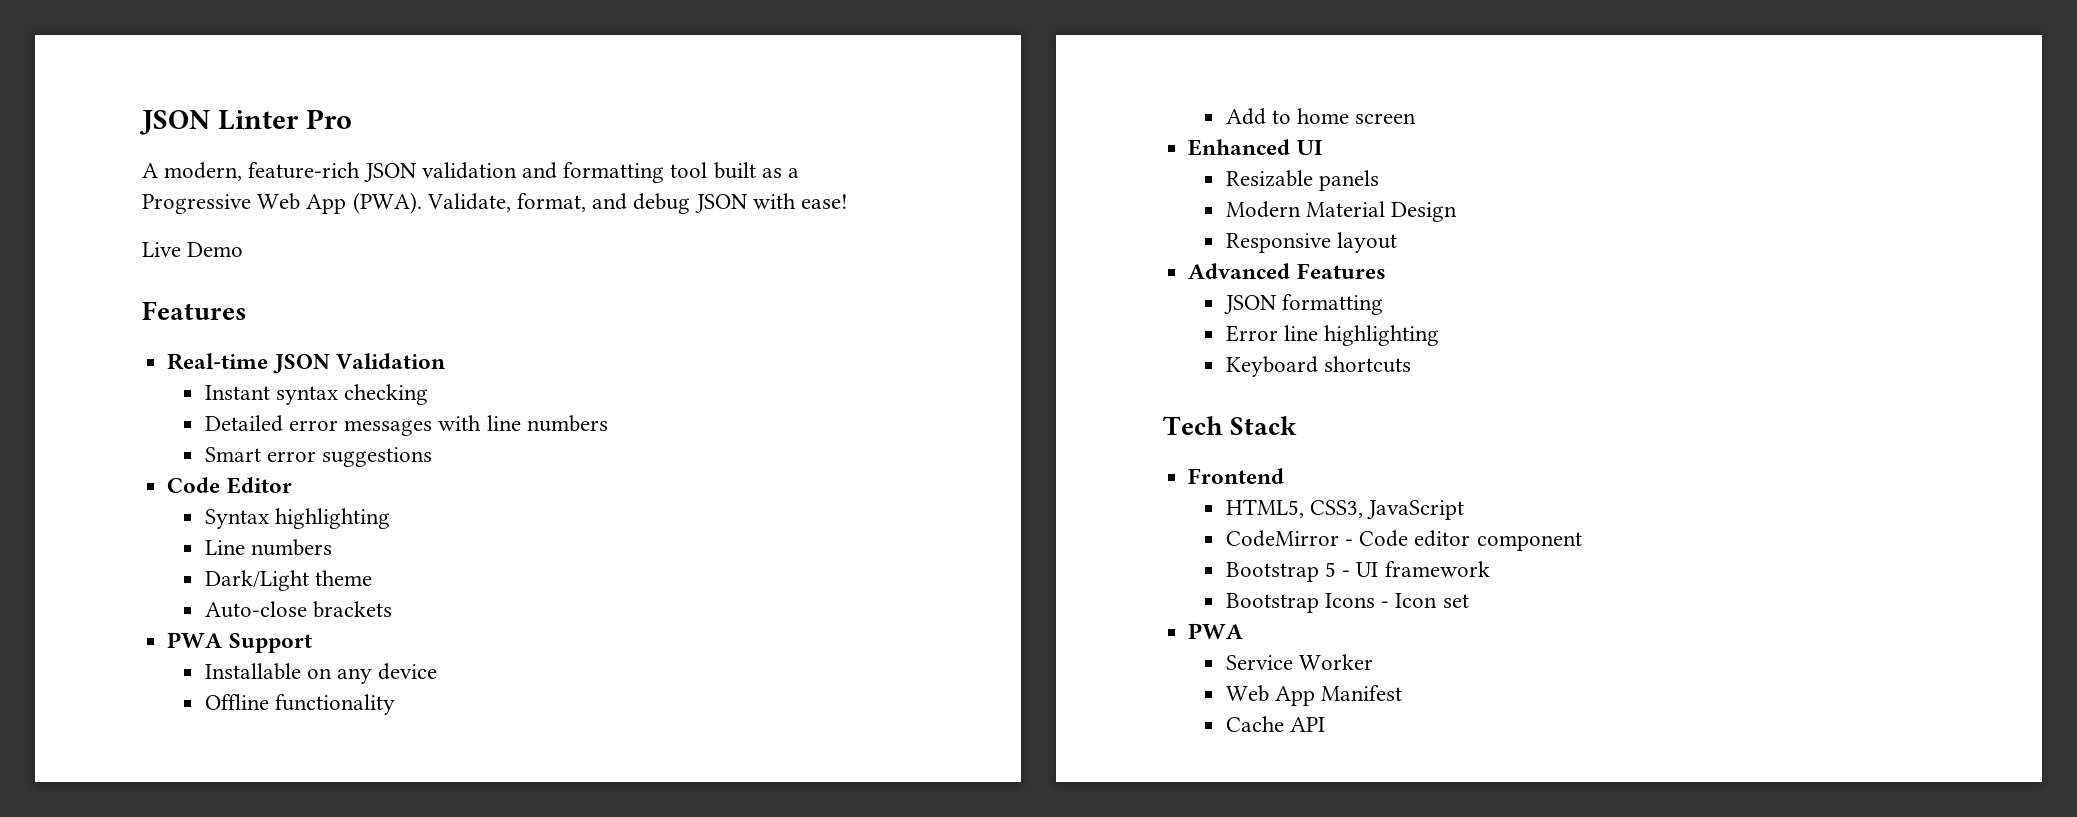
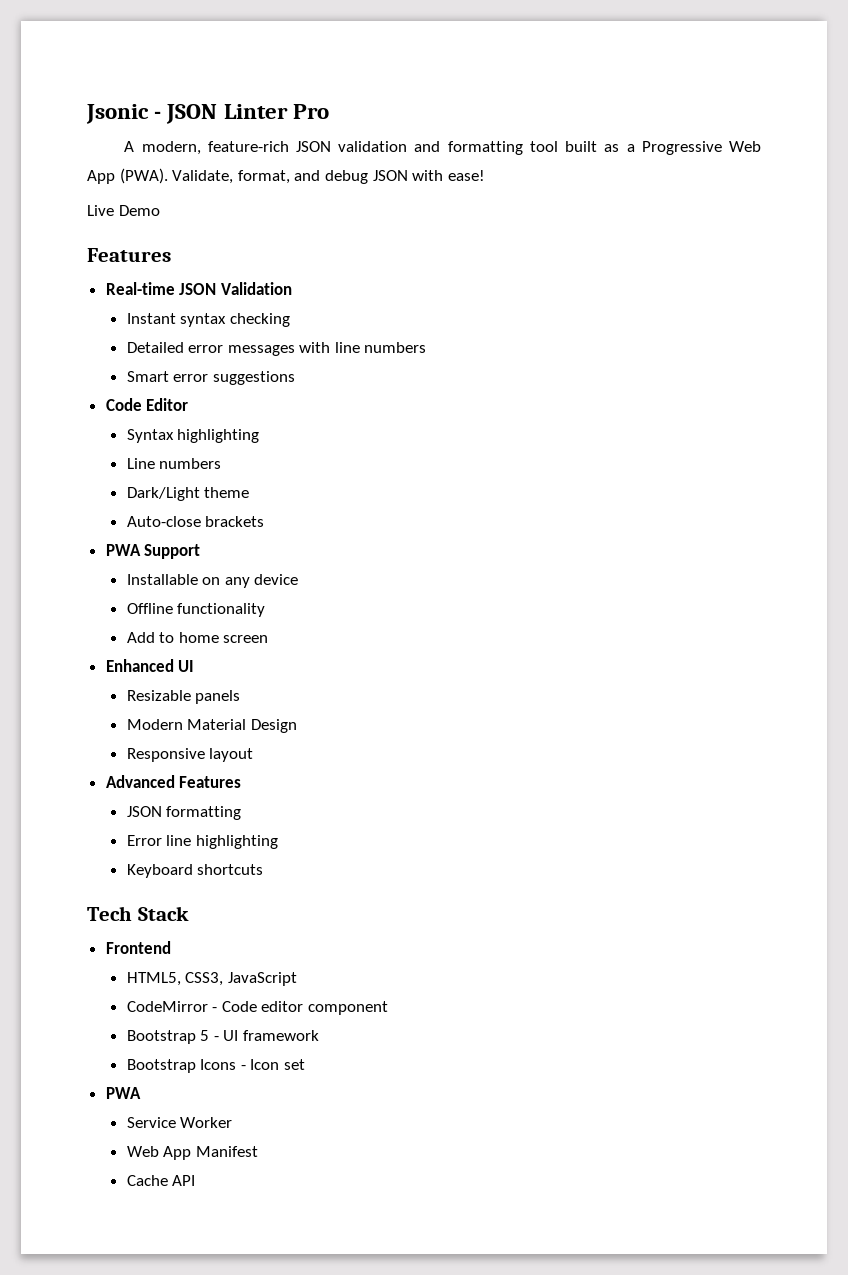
(139, 122) none -> [86,104,162,124] Jsonic -

